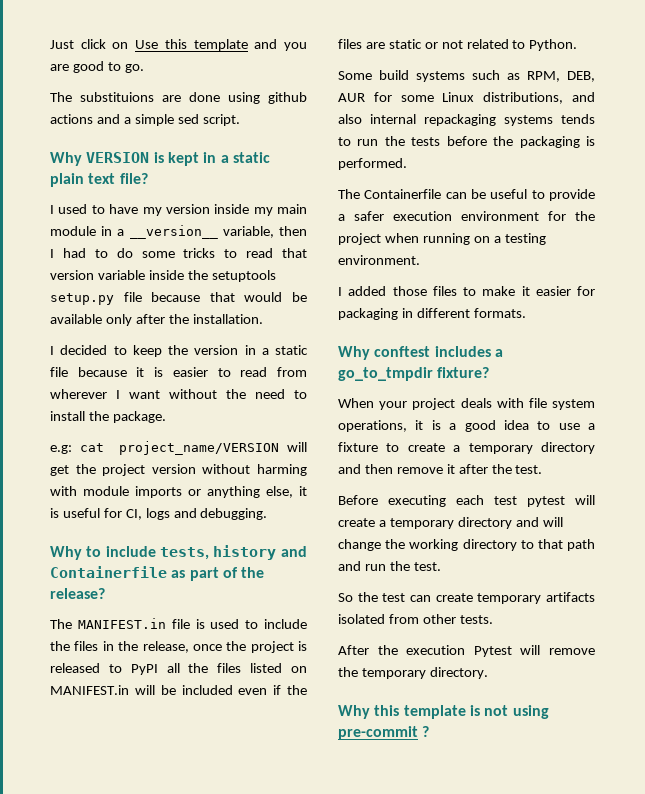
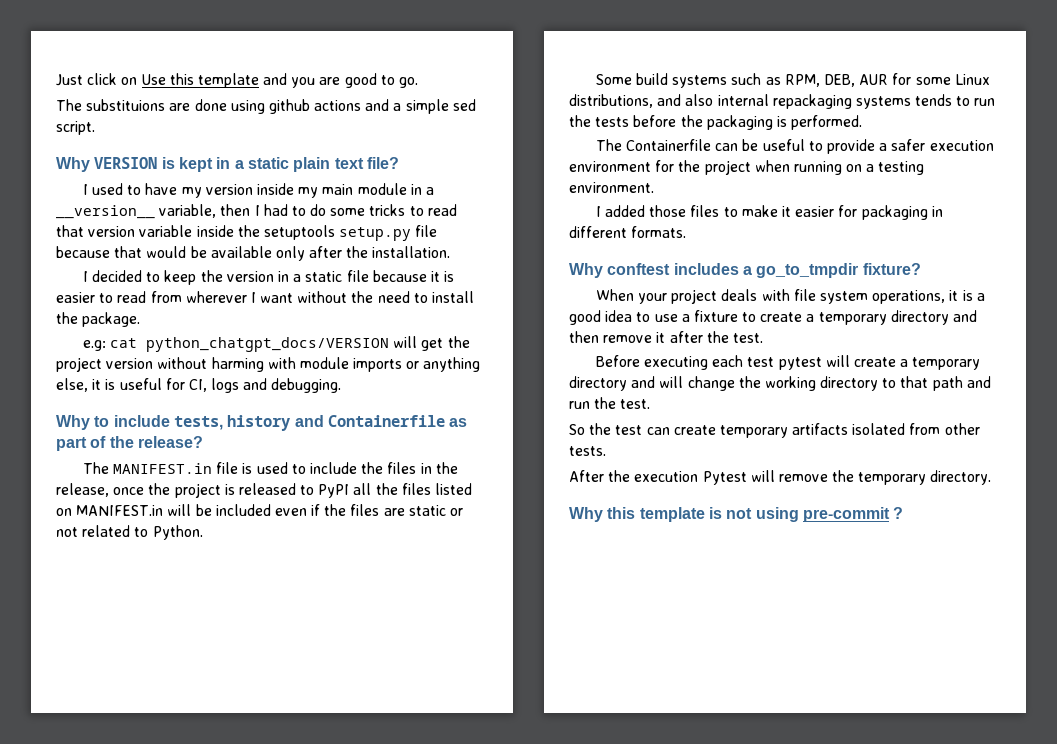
[119,441,280,455] project_name/VERSION -> [146,337,390,352] python_chatgpt_docs/VERSION

